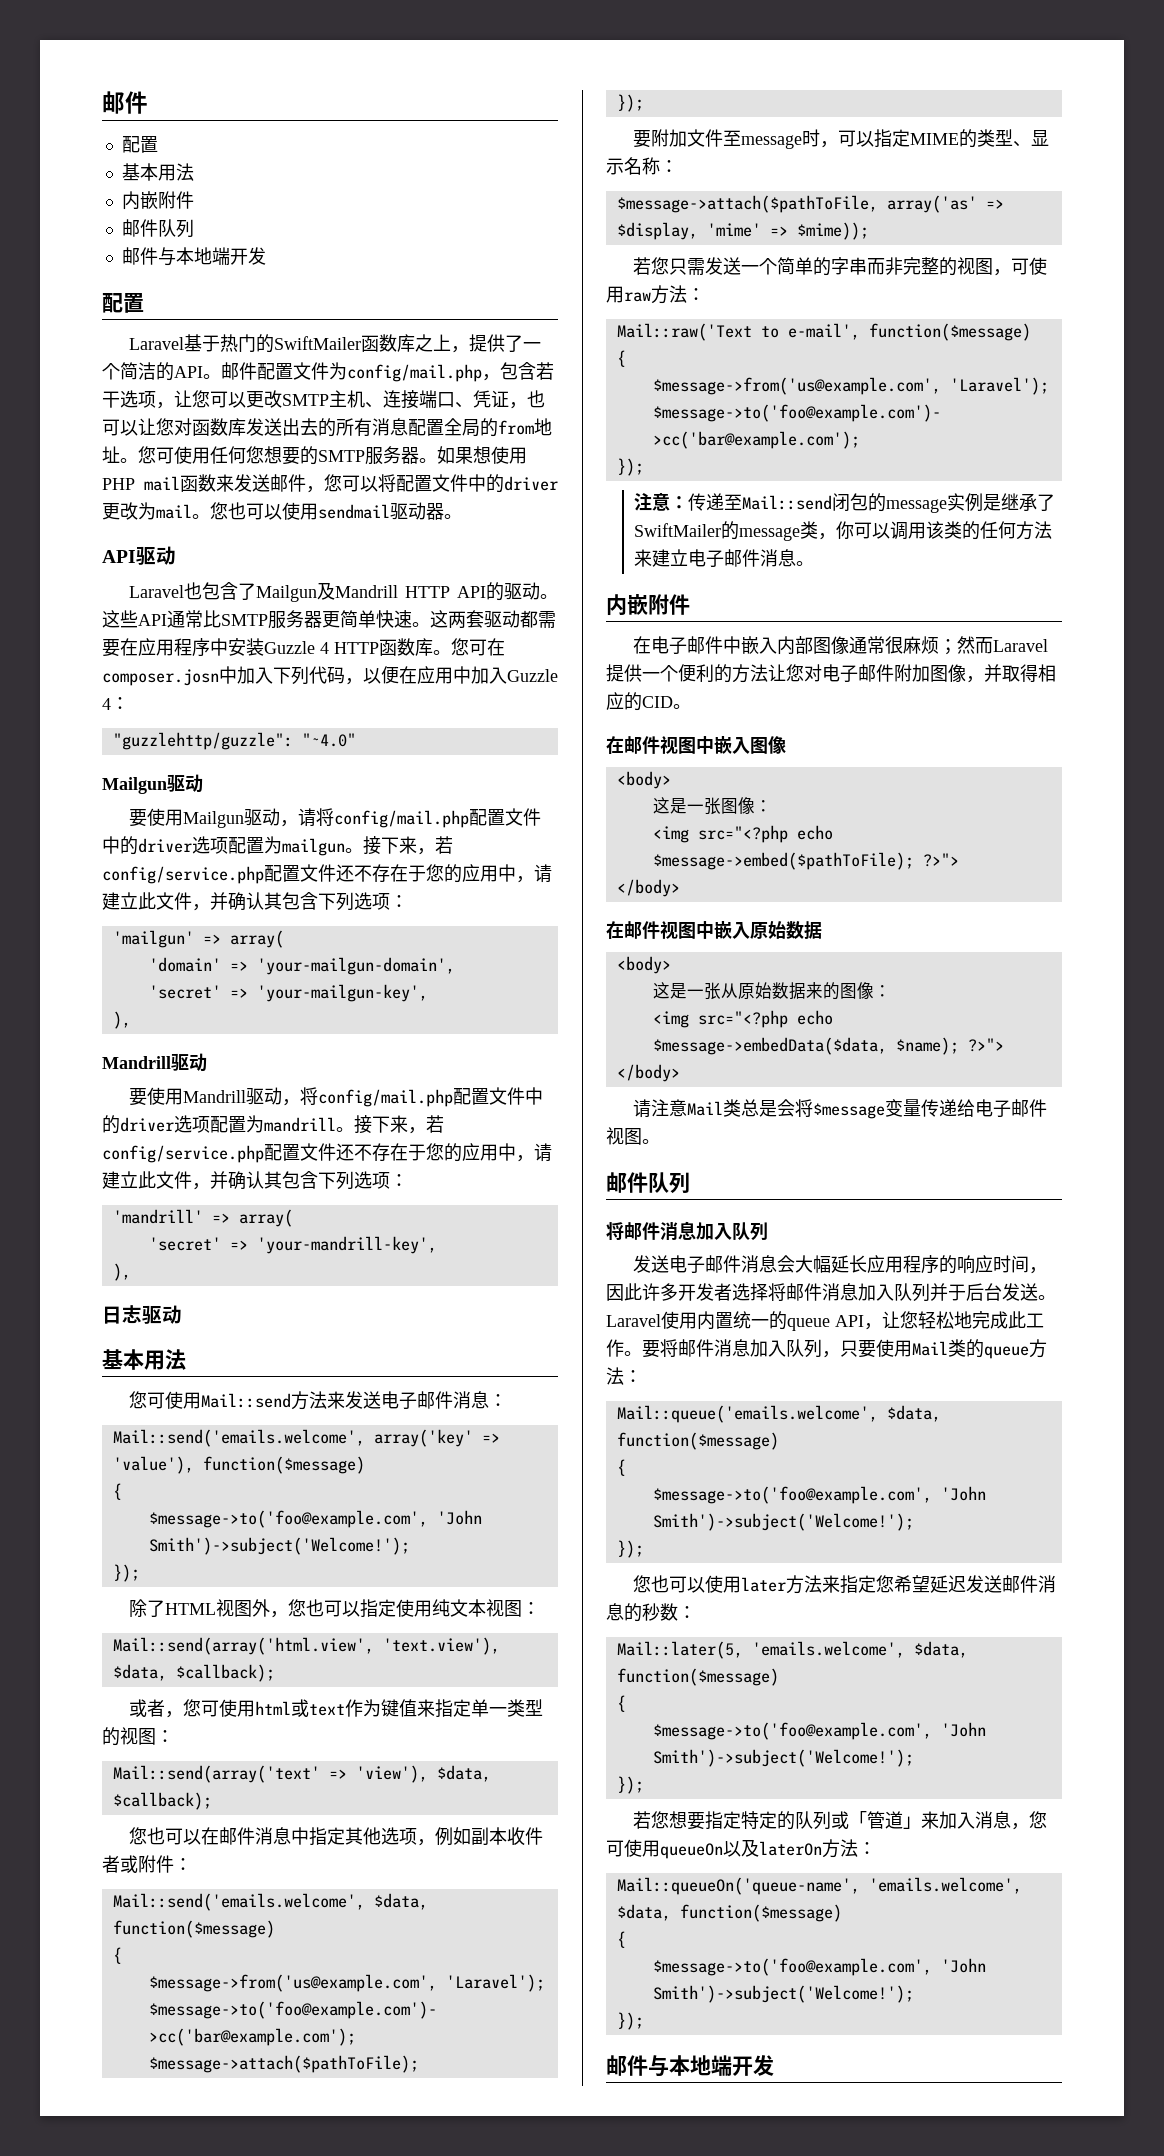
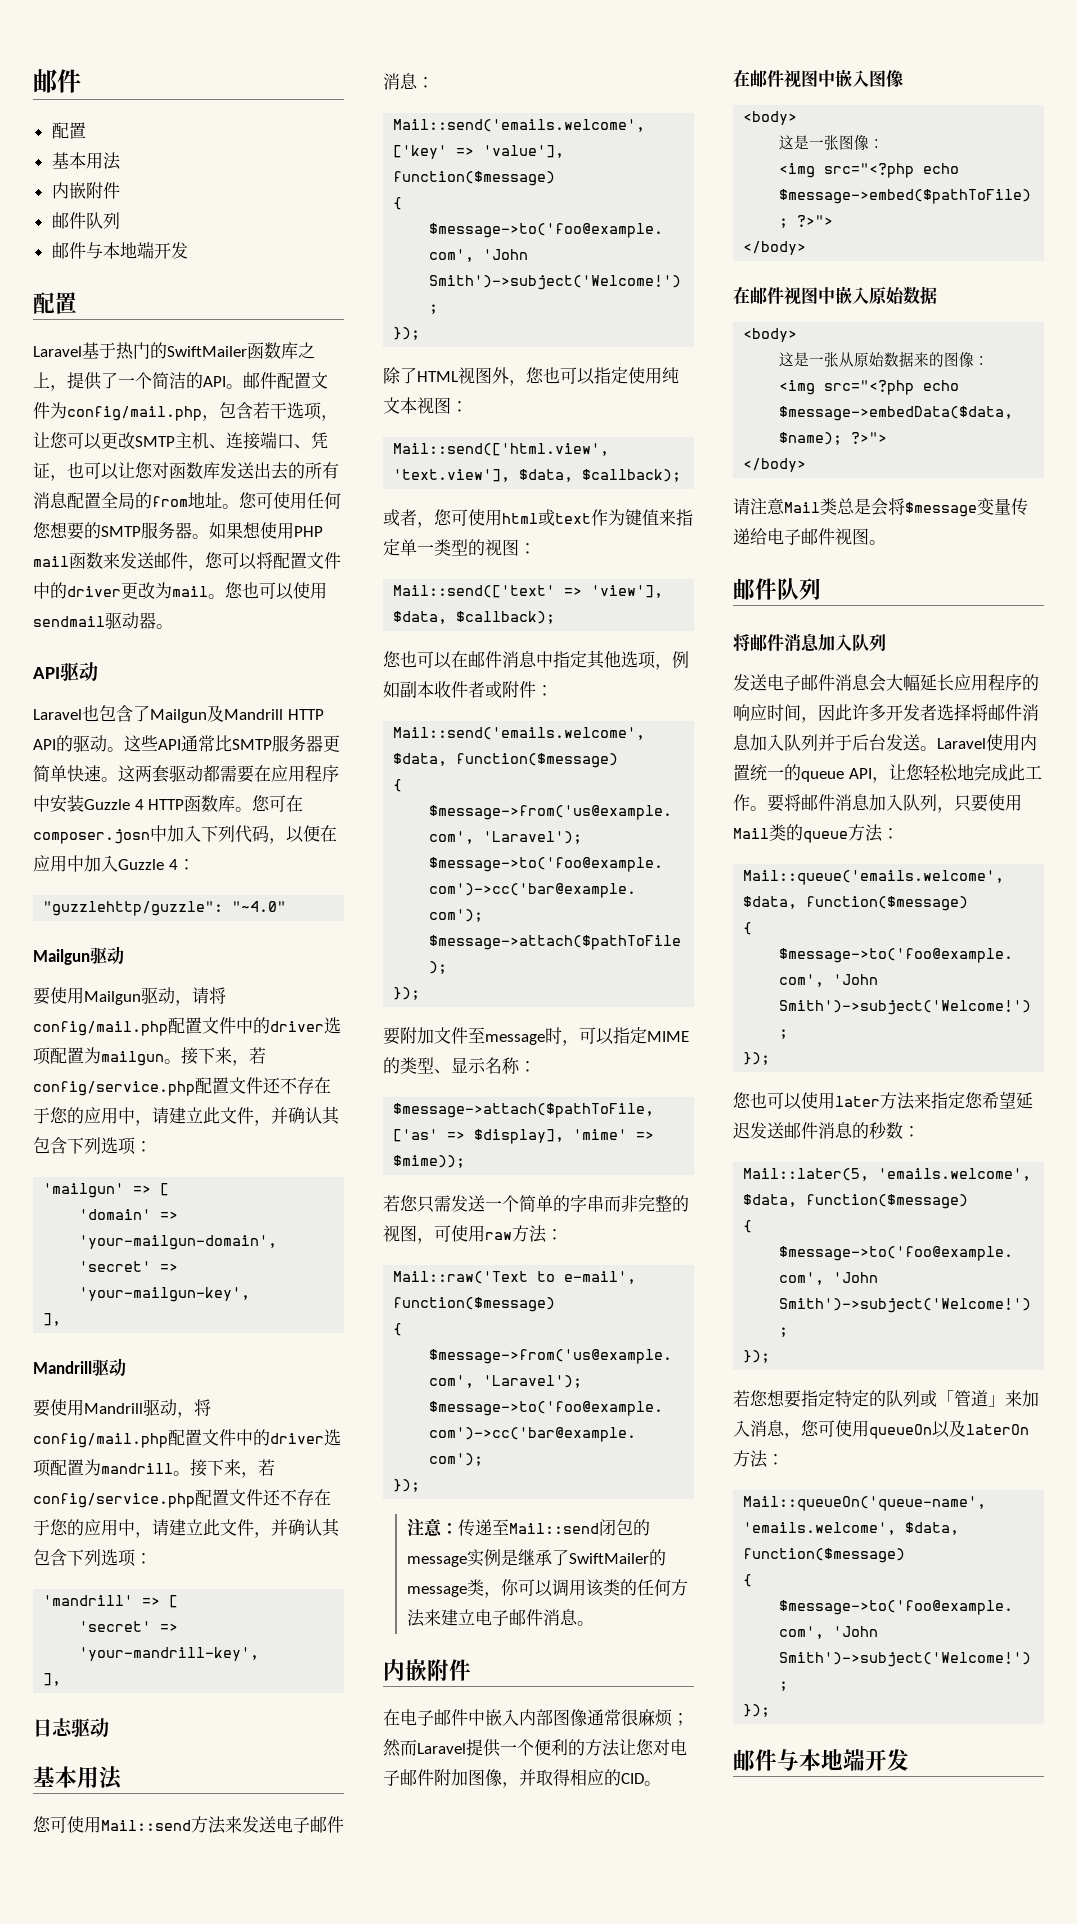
[229,930,284,948] array( -> [160,1183,170,1196] [
[112,1011,131,1029] ), -> [43,1313,62,1326] ],
[238,1209,293,1227] array( -> [169,1595,179,1608] [
[112,1263,131,1281] ), -> [43,1673,62,1686] ],
[373,1429,500,1447] [112,1456,194,1474] array('key' => 'value'), -> [393,145,565,159] ['key' => 'value'],
[112,1637,500,1655] Mail::send(array('html.view', 'text.view'), -> [393,443,610,456] [393,469,511,482] Mail::send(['html.view', 'text.view'],
[112,1765,428,1783] Mail::send(array('text' => 'view'), -> [393,585,664,598] Mail::send(['text' => 'view'],
[886,195,1004,213] [616,222,698,240] array('as' => $display, -> [393,1129,565,1144] ['as' => $display],

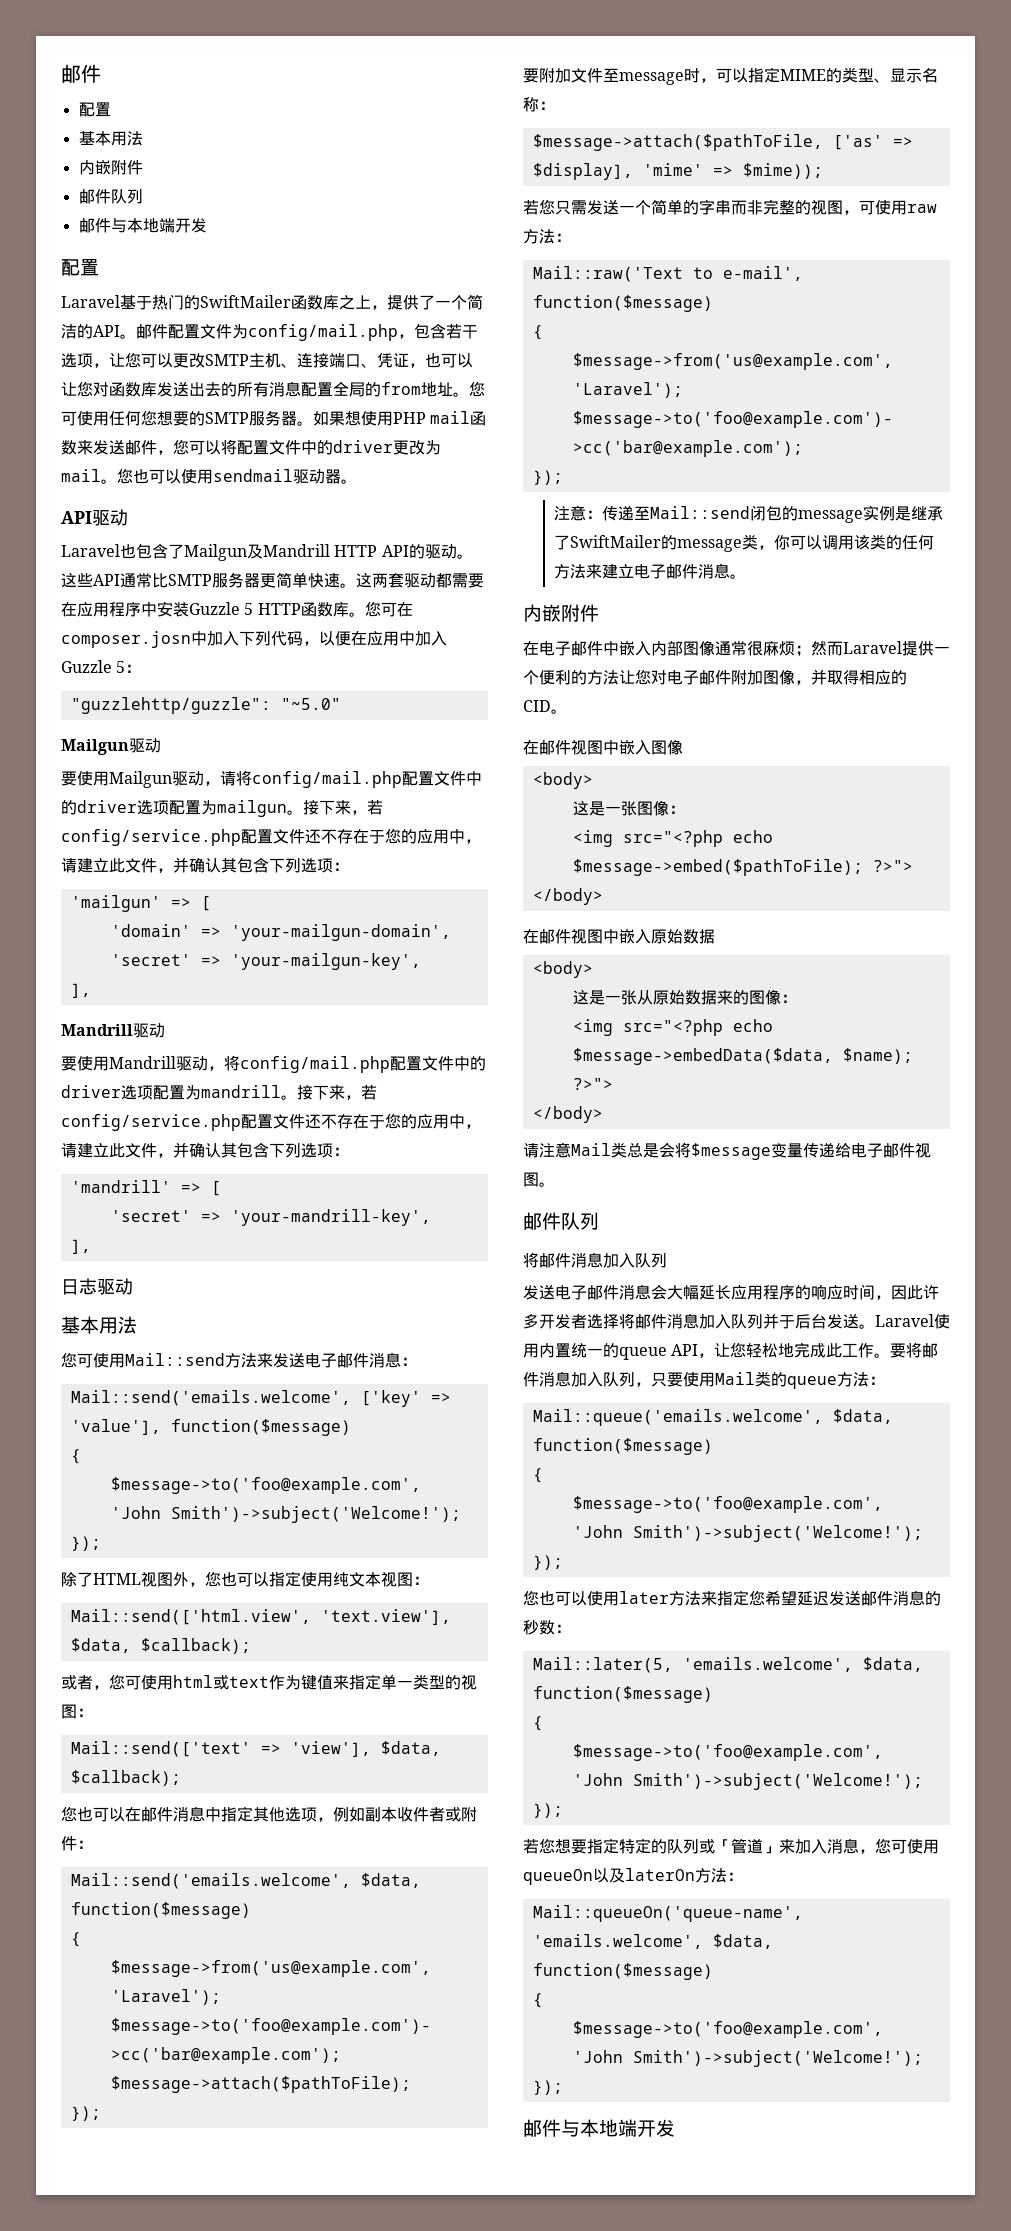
[134,799,144,810] 4 -> [244,603,254,615] 5
[168,859,178,870] 4 -> [116,661,126,673] 5
[232,901,287,912] "~4.0" -> [280,698,341,710] "~5.0"

